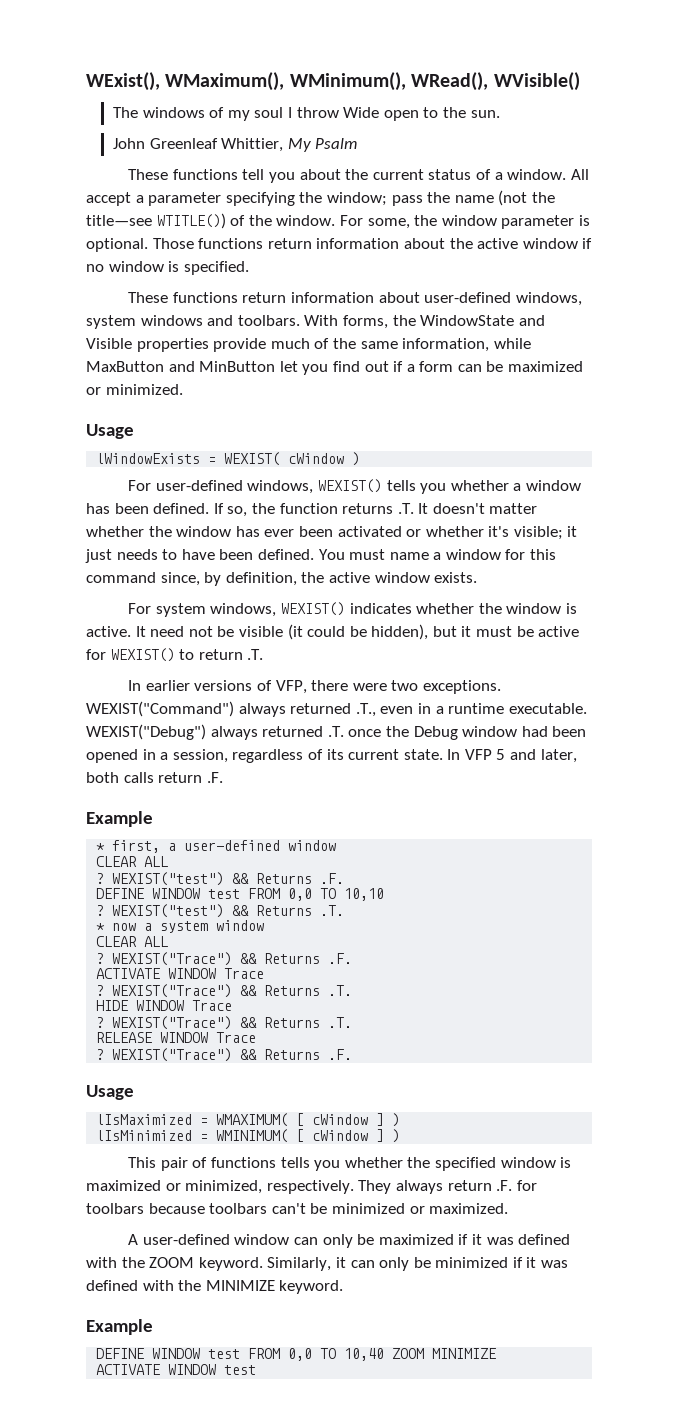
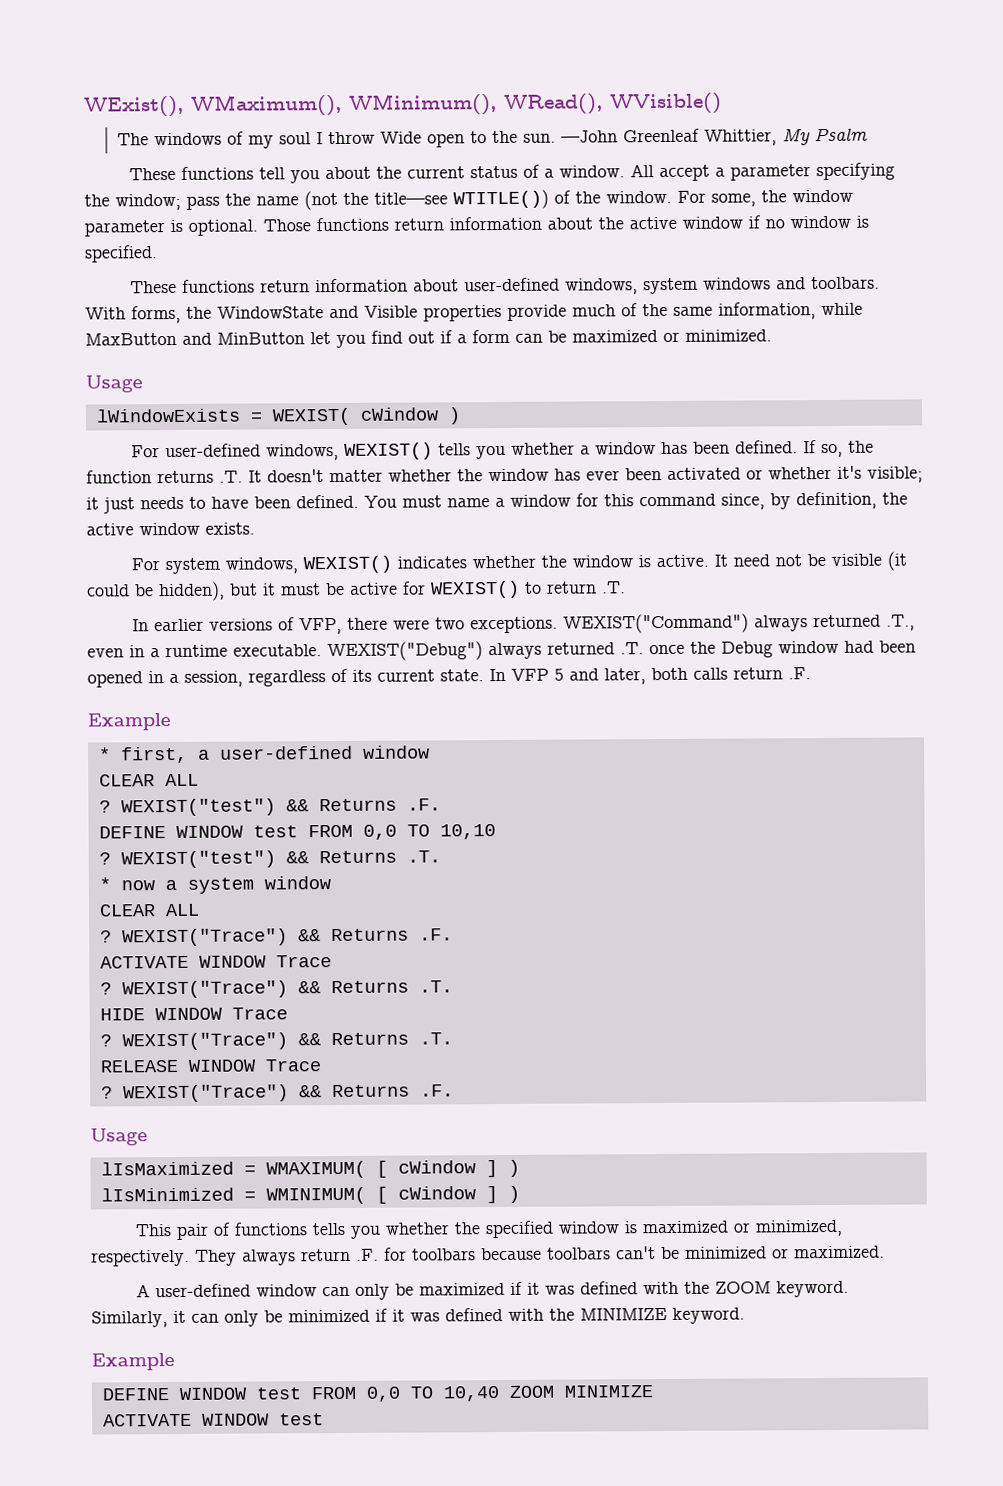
[113,138,146,149] // John -> [560,130,618,143] —John

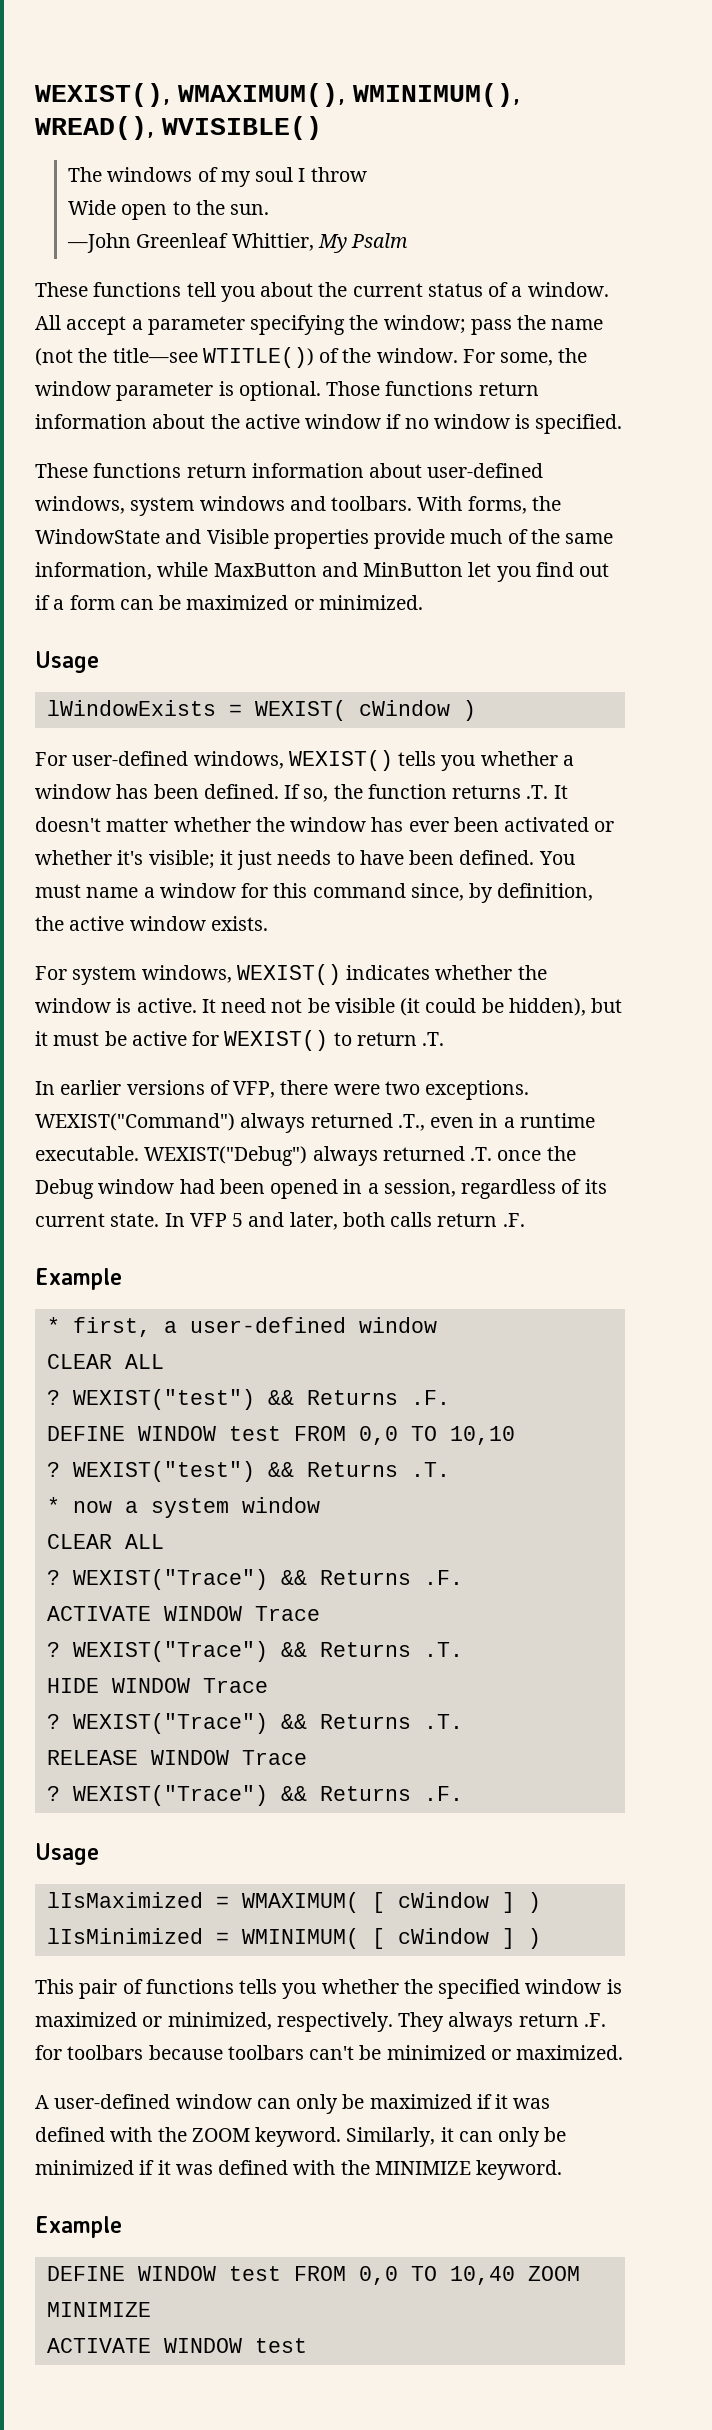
[84,92,722,118] WExist(), WMaximum(), WMinimum(), WRead(), WVisible() -> [35,83,520,107] [35,116,322,140] WEXIST(), WMAXIMUM(), WMINIMUM(), WREAD(), WVISIBLE()
(375, 138) none -> (367, 174) //
(556, 138) none -> (270, 209) //

